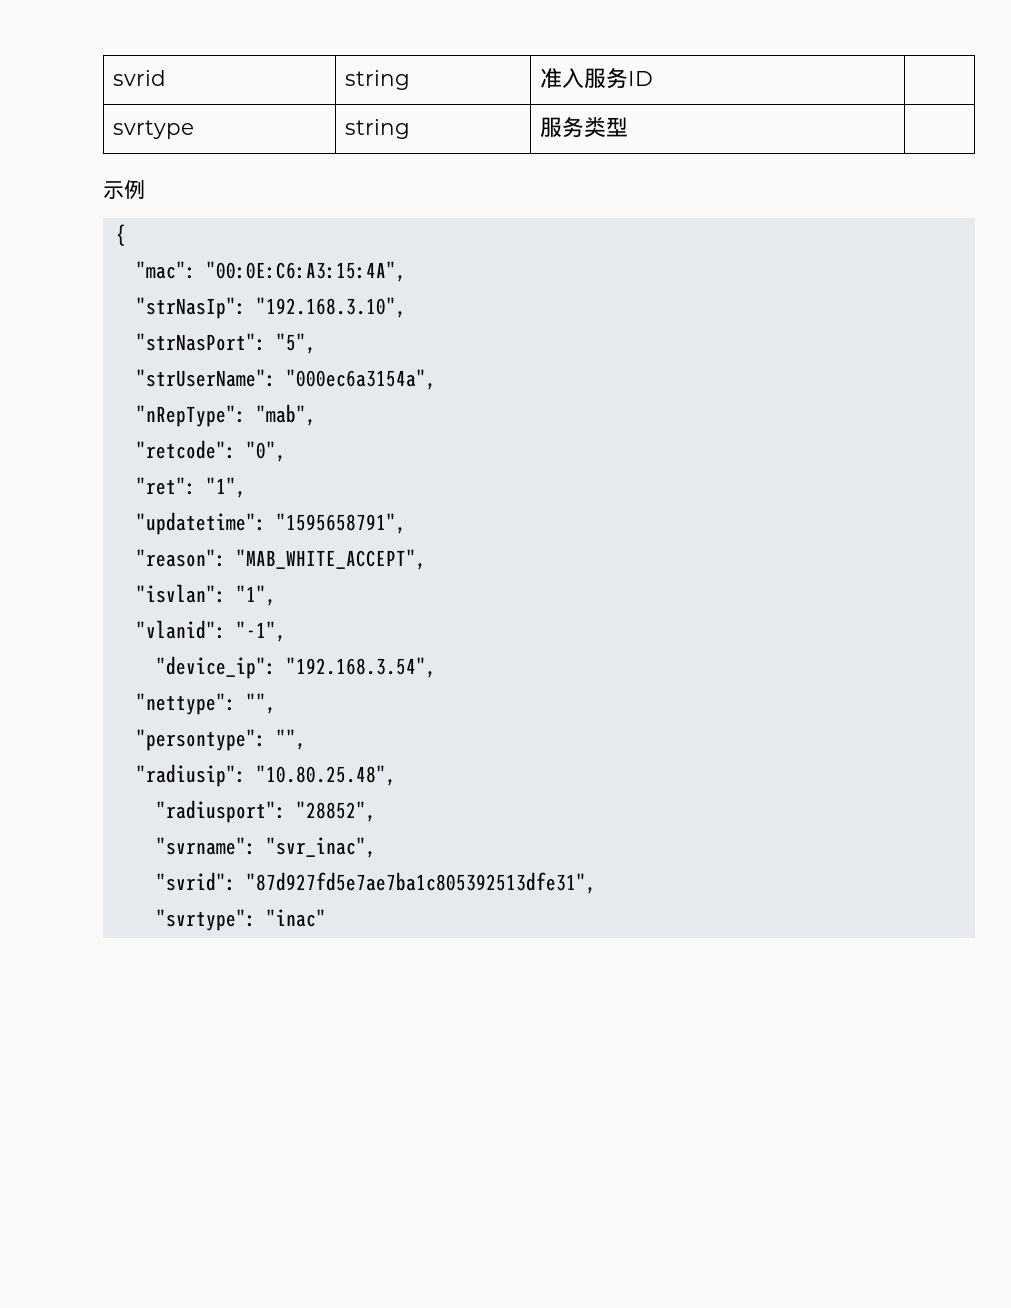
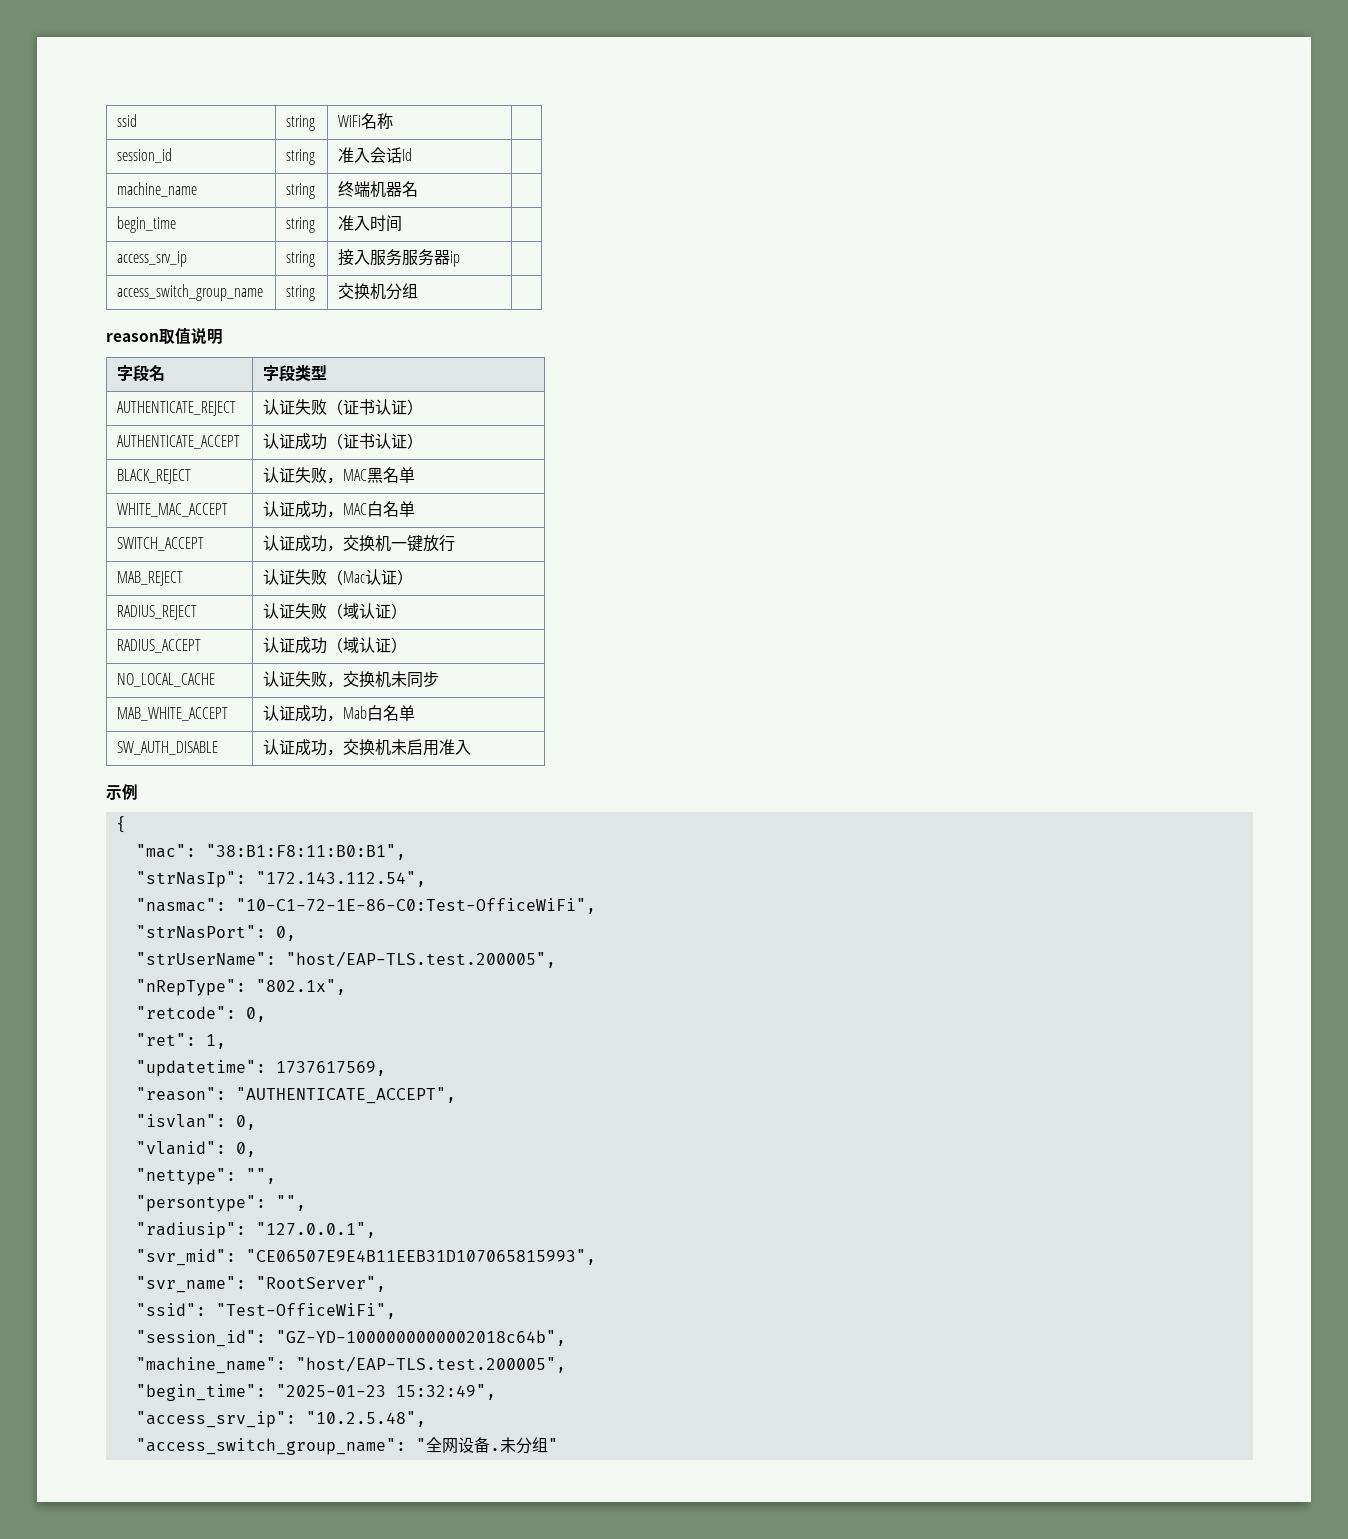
[112,70,166,86] [344,70,410,90] [539,68,653,89] [112,120,194,139] [344,119,410,139] [539,117,628,138] svrid | string | 准入服务ID | // svrtype | string | 服务类型 | -> [117,114,138,127] [286,115,316,131] [338,113,394,129] [117,148,173,163] [286,149,316,165] [338,147,413,163] [117,182,198,197] [286,183,316,199] [338,181,419,198] [117,216,177,233] [286,217,316,233] [338,215,403,232] [117,251,188,267] [286,251,316,267] [338,249,461,267] [117,284,264,301] [286,285,316,301] [338,283,419,300] [106,328,223,344] [117,365,166,382] [263,365,328,382] [117,401,237,416] [263,399,424,415] [117,435,241,449] [263,433,424,450] [117,469,192,484] [263,467,416,484] [117,503,229,517] [263,501,416,518] [117,537,205,551] [263,535,456,552] [117,571,184,586] [263,569,414,585] [117,605,198,620] [263,603,408,619] [117,639,202,653] [263,637,408,654] [117,673,216,687] [263,671,440,688] [117,707,229,721] [263,705,416,722] [117,741,219,755] [263,739,472,756] ssid | string | WiFi名称 | // session_id | string | 准入会话Id | // machine_name | string | 终端机器名 | // begin_time | string | 准入时间 | // access_srv_ip | string | 接入服务服务器ip | // access_switch_group_name | string | 交换机分组 | // reason取值说明 // 字段名 | 字段类型 // AUTHENTICATE_REJECT | 认证失败（证书认证） // AUTHENTICATE_ACCEPT | 认证成功（证书认证） // BLACK_REJECT | 认证失败，MAC黑名单 // WHITE_MAC_ACCEPT | 认证成功，MAC白名单 // SWITCH_ACCEPT | 认证成功，交换机一键放行 // MAB_REJECT | 认证失败（Mac认证） // RADIUS_REJECT | 认证失败（域认证） // RADIUS_ACCEPT | 认证成功（域认证） // NO_LOCAL_CACHE | 认证失败，交换机未同步 // MAB_WHITE_ACCEPT | 认证成功，Mab白名单 // SW_AUTH_DISABLE | 认证成功，交换机未启用准入
[205,261,406,282] "00:0E:C6:A3:15:4A", -> [205,844,406,860] "38:B1:F8:11:B0:B1",
[255,297,406,318] "192.168.3.10", -> [255,871,426,887] [135,898,596,914] "172.143.112.54", // "nasmac": "10-C1-72-1E-86-C0:Test-OfficeWiFi",
[275,333,316,354] "5", -> [275,926,296,941] 0,
[285,369,436,390] "000ec6a3154a", -> [285,951,556,968] "host/EAP-TLS.test.200005",
[255,404,316,426] "mab", -> [255,979,346,995] "802.1x",
[245,441,286,462] "0", -> [245,1007,266,1022] 0,
[205,477,246,498] "1", -> [205,1034,226,1049] 1,
[275,513,406,534] "1595658791", -> [275,1061,386,1076] 1737617569,
[235,549,426,570] "MAB_WHITE_ACCEPT", -> [235,1087,456,1104] "AUTHENTICATE_ACCEPT",
[235,585,276,606] "1", -> [235,1115,256,1130] 0,
[235,621,286,642] [155,656,436,679] "-1", // "device_ip": "192.168.3.54", -> [235,1142,256,1157] 0,
[255,765,396,786] [155,800,376,823] [155,837,376,858] [155,872,596,894] [155,909,326,931] "10.80.25.48", // "radiusport": "28852", // "svrname": "svr_inac", // "svrid": "87d927fd5e7ae7ba1c805392513dfe31", // "svrtype": "inac" -> [255,1222,376,1238] [135,1249,596,1266] [135,1276,386,1293] [135,1303,396,1319] [135,1330,566,1347] [135,1356,566,1374] [135,1384,496,1401] [135,1411,426,1428] [135,1437,558,1455] "127.0.0.1", // "svr_mid": "CE06507E9E4B11EEB31D107065815993", // "svr_name": "RootServer", // "ssid": "Test-OfficeWiFi", // "session_id": "GZ-YD-1000000000002018c64b", // "machine_name": "host/EAP-TLS.test.200005", // "begin_time": "2025-01-23 15:32:49", // "access_srv_ip": "10.2.5.48", // "access_switch_group_name": "全网设备.未分组"

